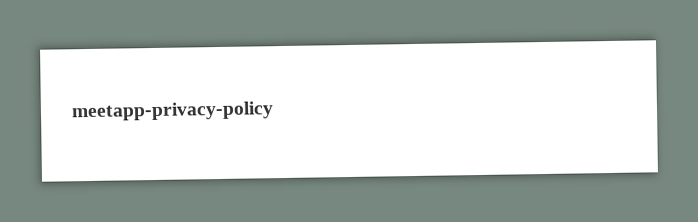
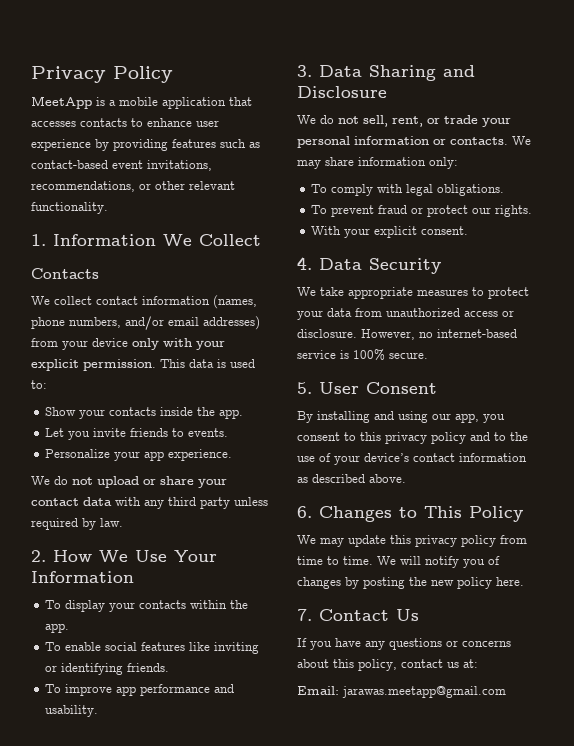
[71,101,274,122] meetapp-privacy-policy -> [31,66,173,83] [31,96,252,109] [31,118,219,127] [31,139,260,151] [31,160,212,171] [31,181,235,192] [31,202,108,214] [31,234,261,246] [31,268,99,279] [31,295,257,309] [31,316,260,330] [31,338,225,350] [31,359,255,371] [31,380,47,389] [45,407,244,419] [45,428,229,440] [45,449,233,461] [31,476,227,488] [31,497,268,509] [31,518,123,530] [31,550,217,562] [31,571,134,583] [45,600,249,612] [45,623,70,633] [45,642,260,654] [45,663,170,675] [45,684,235,696] [45,705,99,717] [297,65,475,81] [297,86,387,98] [297,115,511,127] [297,136,531,148] [297,157,458,169] [311,184,505,196] [311,205,533,217] [311,226,469,238] [297,257,441,274] [297,287,529,299] [297,308,514,320] [297,329,517,340] [297,349,428,361] [297,382,437,394] [297,411,505,423] [297,432,528,444] [297,453,527,465] [297,474,406,483] [297,506,523,522] [297,535,527,547] [297,556,500,568] [297,577,524,589] [297,609,419,621] [297,638,511,650] [297,659,478,671] [297,686,506,698] Privacy Policy // MeetApp is a mobile application that accesses contacts to enhance user experience by providing features such as contact-based event invitations, recommendations, or other relevant functionality. // 1. Information We Collect // Contacts // We collect contact information (names, phone numbers, and/or email addresses) from your device only with your explicit permission. This data is used to: // Show your contacts inside the app. // Let you invite friends to events. // Personalize your app experience. // We do not upload or share your contact data with any third party unless required by law. // 2. How We Use Your Information // To display your contacts within the app. // To enable social features like inviting or identifying friends. // To improve app performance and usability. // 3. Data Sharing and Disclosure // We do not sell, rent, or trade your personal information or contacts. We may share information only: // To comply with legal obligations. // To prevent fraud or protect our rights. // With your explicit consent. // 4. Data Security // We take appropriate measures to protect your data from unauthorized access or disclosure. However, no internet-based service is 100% secure. // 5. User Consent // By installing and using our app, you consent to this privacy policy and to the use of your device’s contact information as described above. // 6. Changes to This Policy // We may update this privacy policy from time to time. We will notify you of changes by posting the new policy here. // 7. Contact Us // If you have any questions or concerns about this policy, contact us at: // Email: jarawas.meetapp@gmail.com

